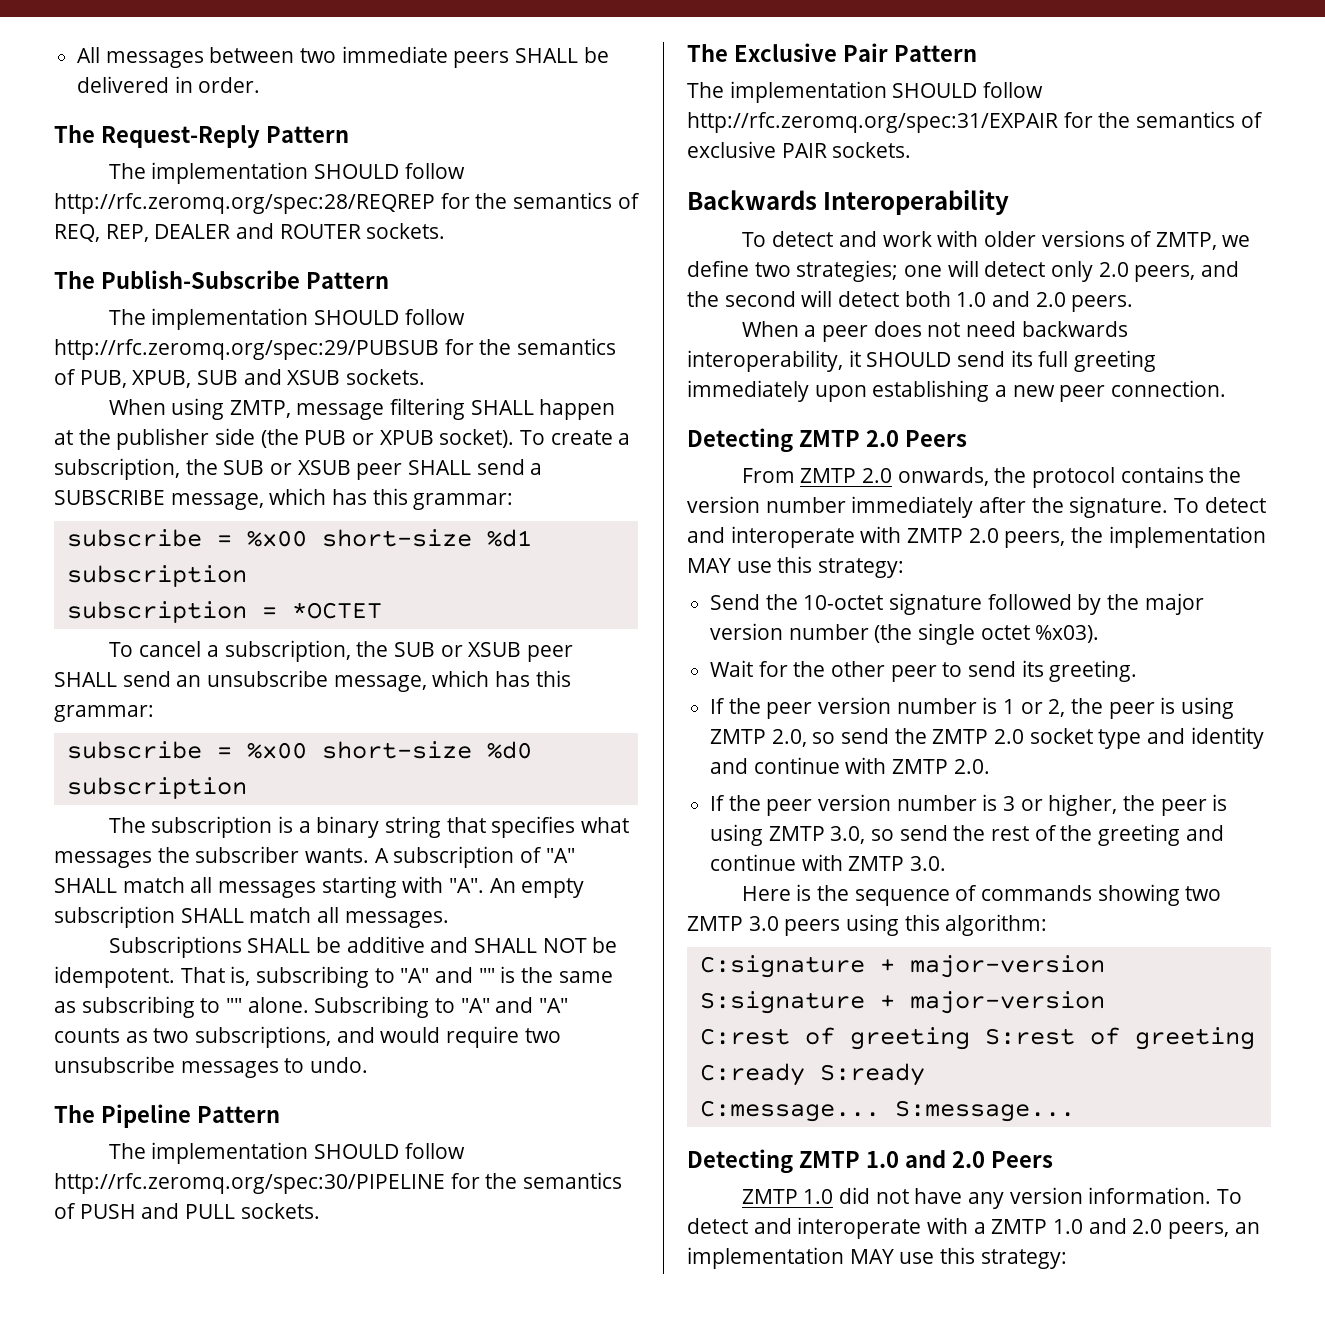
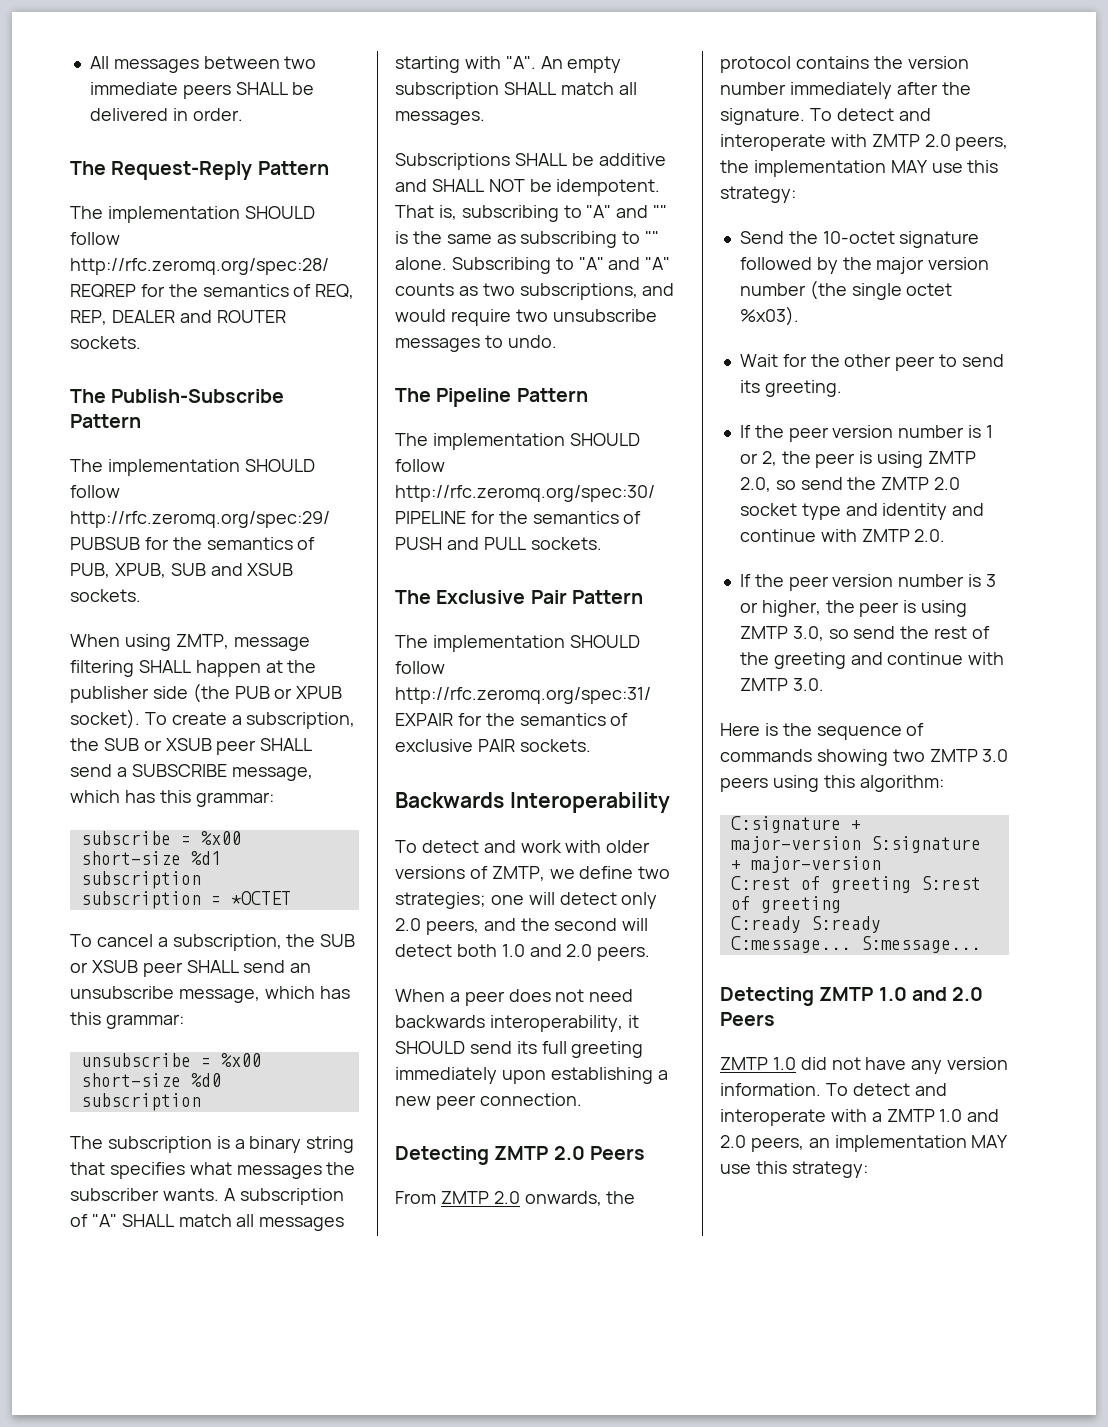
[66,741,202,759] subscribe -> [80,1053,191,1067] unsubscribe

